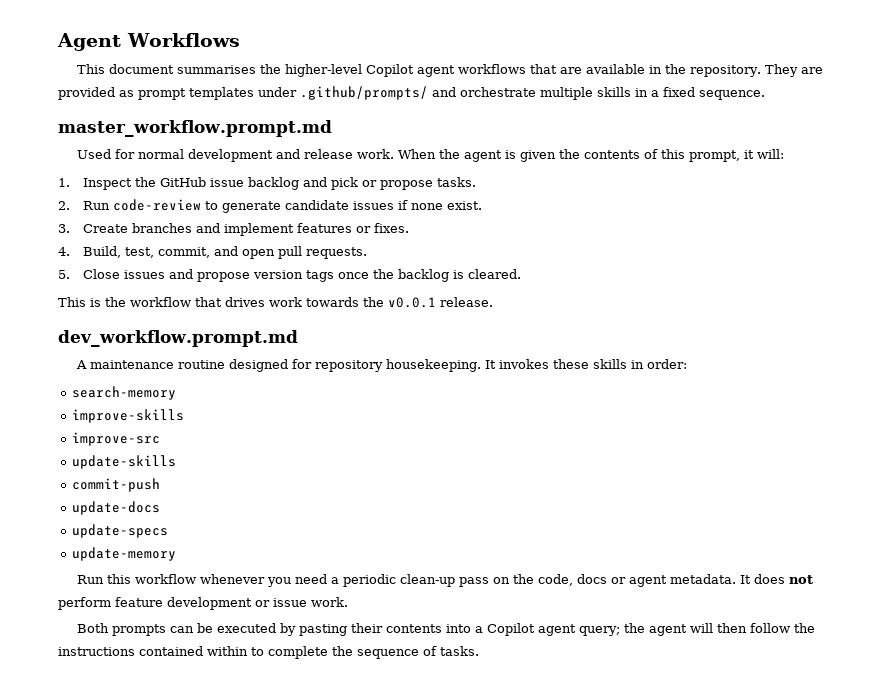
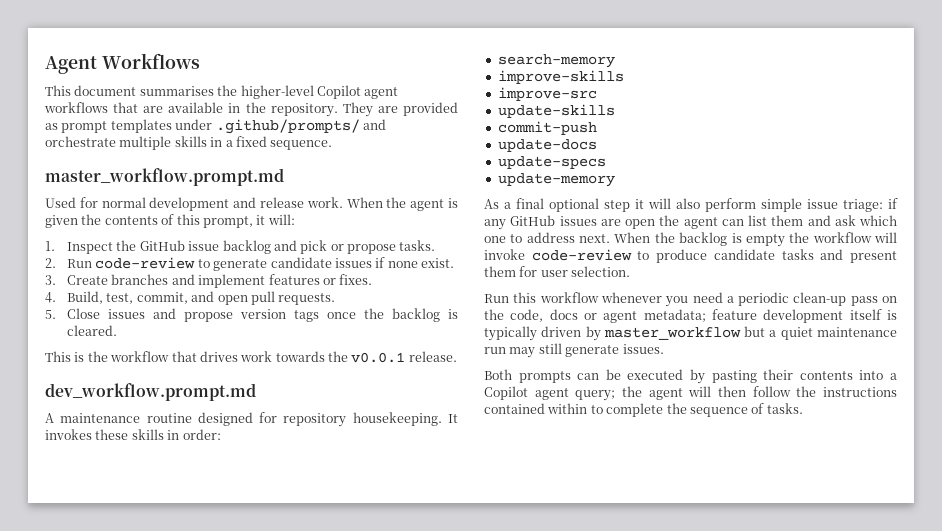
(177, 554) none -> [484,198,898,212] [484,215,897,230] [484,232,897,247] [484,249,897,263] [484,266,631,277] // As a final optional step it will also perform simple issue triage: if any GitHub issues are open the agent can list them and ask which one to address next. When the backlog is empty the workflow will invoke code-review to produce candidate tasks and present them for user selection.
[669,574,813,584] [58,597,348,610] metadata. It does not perform feature development or issue work. -> [643,309,897,323] [484,326,897,341] [484,343,664,358] metadata; feature development itself is typically driven by master_workflow but a quiet maintenance run may still generate issues.

